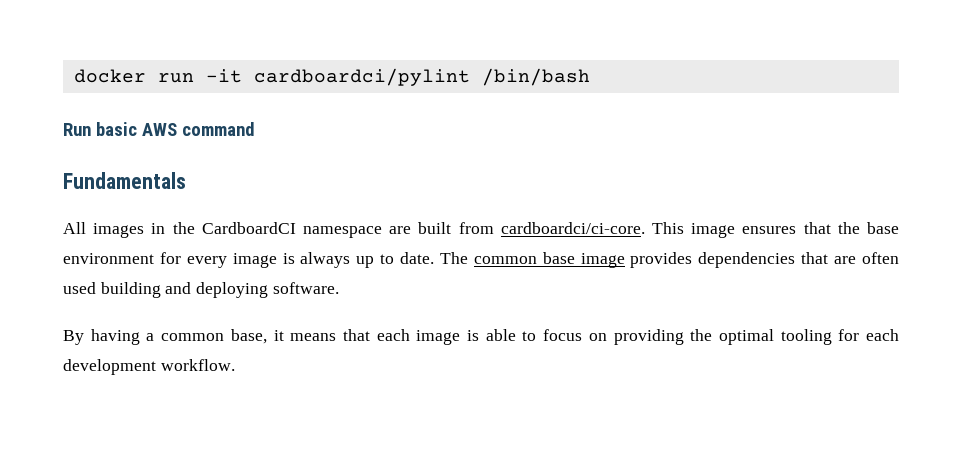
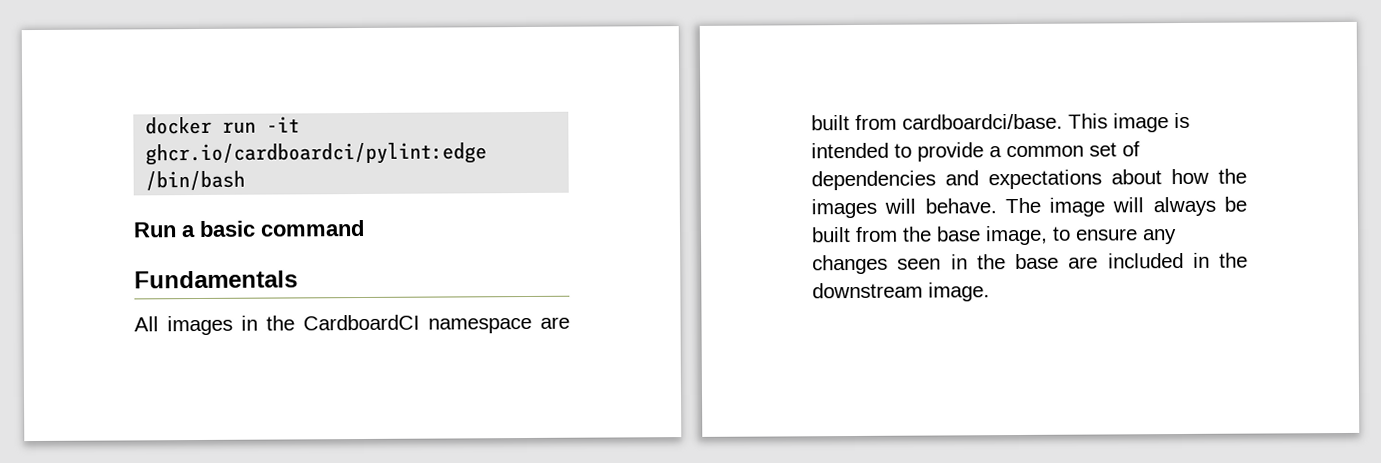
[253,68,470,86] cardboardci/pylint -> [145,142,488,166] ghcr.io/cardboardci/pylint:edge
[95,122,177,136] basic AWS -> [181,220,256,238] a basic
[500,222,645,234] cardboardci/ci-core. -> [902,113,1063,130] cardboardci/base.
[742,222,900,234] [63,252,899,268] [63,282,339,298] [63,329,900,345] [63,359,235,375] ensures that the base environment for every image is always up to date. The common base image provides dependencies that are often used building and deploying software. // By having a common base, it means that each image is able to focus on providing the optimal tooling for each development workflow. -> [1174,112,1190,129] [811,141,1140,162] [811,168,1247,191] [811,196,1247,219] [811,225,1177,246] [812,252,1248,275] [812,282,990,302] is intended to provide a common set of dependencies and expectations about how the images will behave. The image will always be built from the base image, to ensure any changes seen in the base are included in the downstream image.

